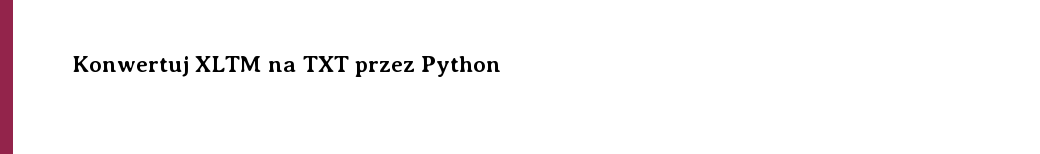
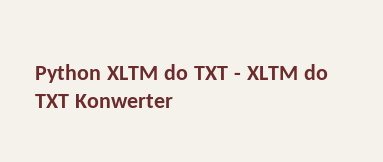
[72,56,502,77] Konwertuj XLTM na TXT przez Python -> [35,64,328,83] [35,94,173,108] Python XLTM do TXT - XLTM do TXT Konwerter

